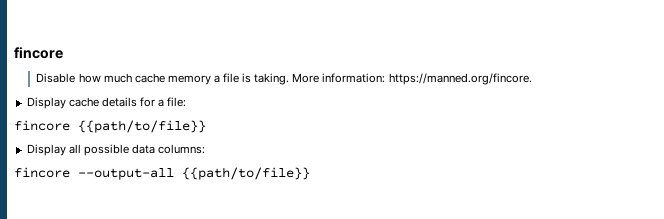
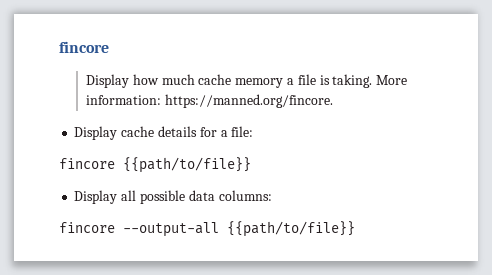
[36,73,76,83] Disable -> [86,74,130,88] Display

